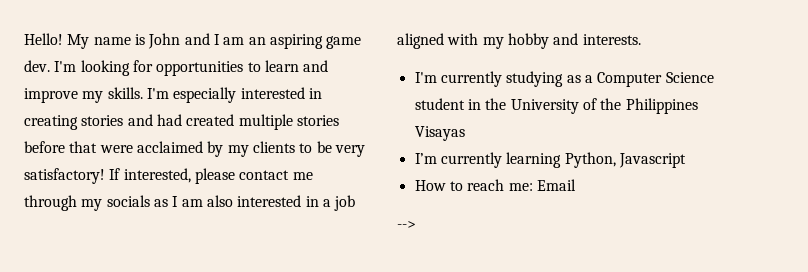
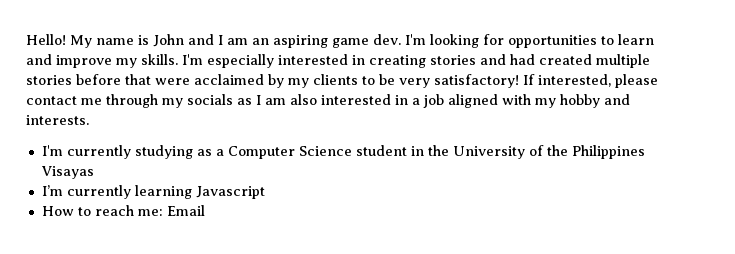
[564,152,616,168] Python, -> (192, 192) none
[397,221,416,229] // --> -> (205, 210) none

